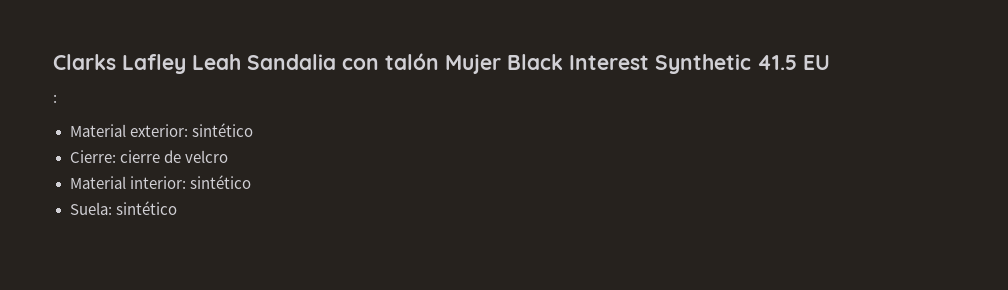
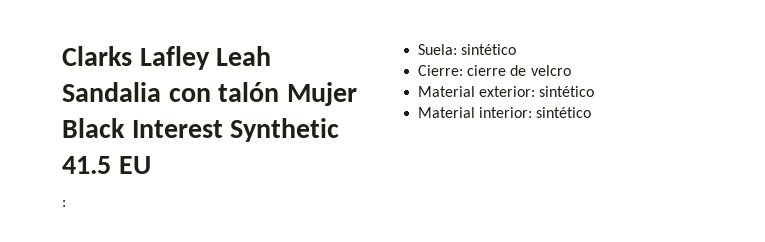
[69,124,188,137] Material exterior: -> [418,44,458,55] Suela:
(228, 156) none -> [418,86,595,97] // Material exterior: sintético
[69,201,177,215] // Suela: sintético -> (592, 112) none

